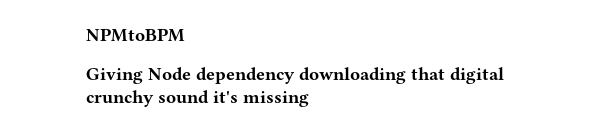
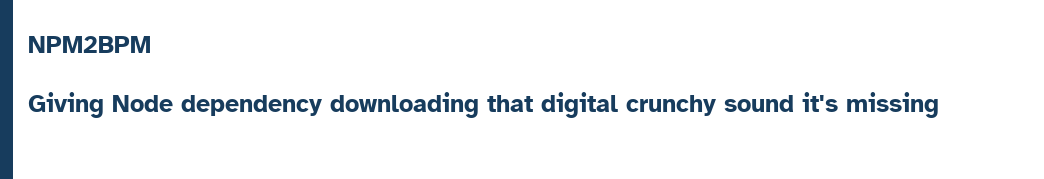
[86,28,185,42] NPMtoBPM -> [28,36,151,53] NPM2BPM

